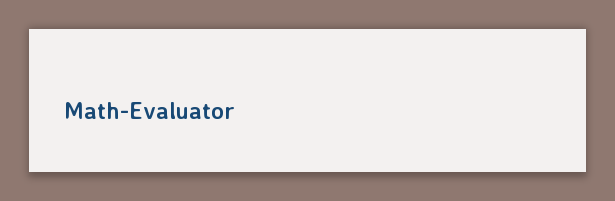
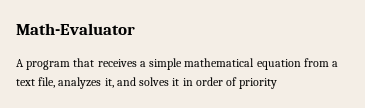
(235, 110) none -> [16,58,339,70] [16,77,278,89] // A program that receives a simple mathematical equation from a text file, analyzes it, and solves it in order of priority

